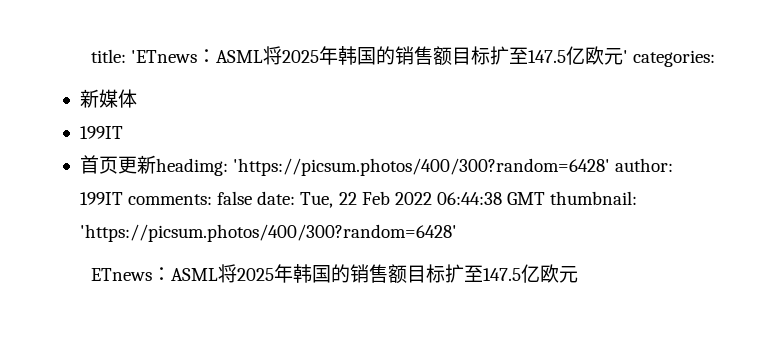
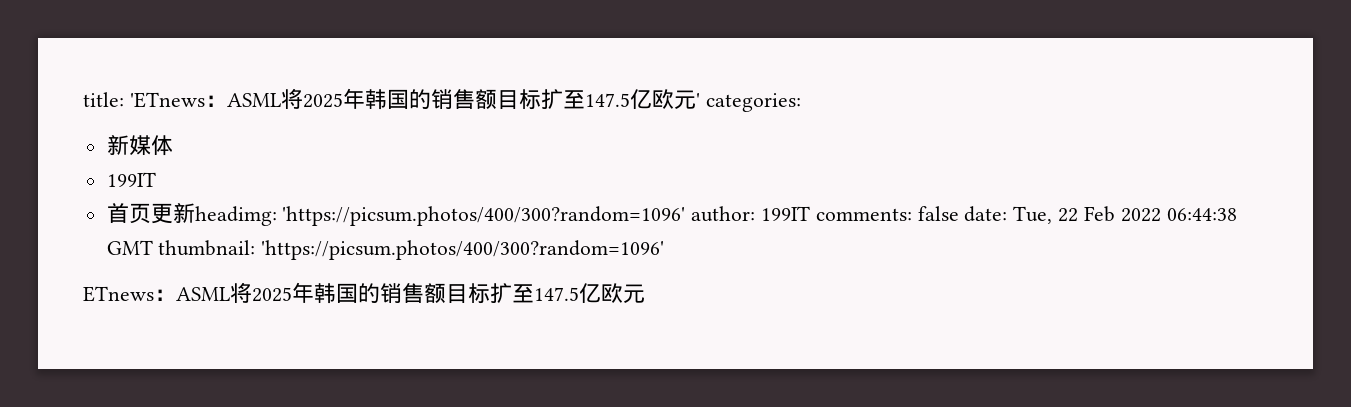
[233,158,611,176] 'https://picsum.photos/400/300?random=6428' -> [282,206,686,226] 'https://picsum.photos/400/300?random=1096'
[79,224,457,242] 'https://picsum.photos/400/300?random=6428' -> [261,240,665,260] 'https://picsum.photos/400/300?random=1096'

